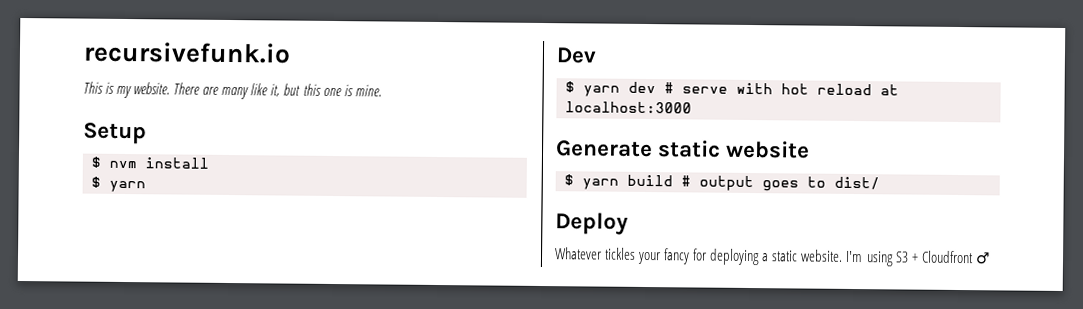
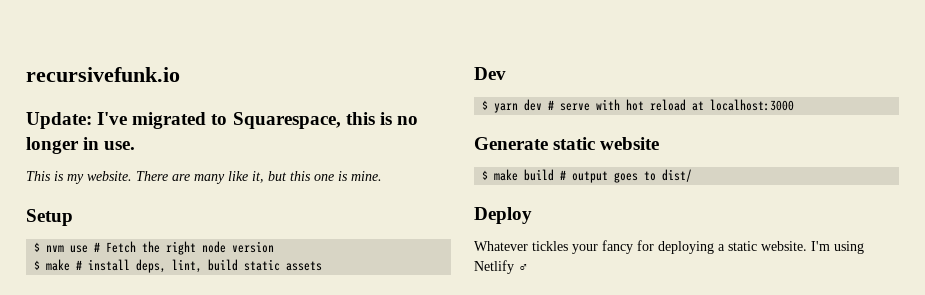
(291, 52) none -> [26,112,418,129] [26,137,136,154] // Update: I've migrated to Squarespace, this is no longer in use.
[145,157,209,169] [91,176,146,193] install // $ yarn -> [70,241,275,255] [34,259,323,273] use # Fetch the right node version // $ make # install deps, lint, build static assets
[582,178,619,190] yarn -> [494,169,519,181] make
[894,250,974,264] S3 + Cloudfront -> [474,260,514,274] Netlify

